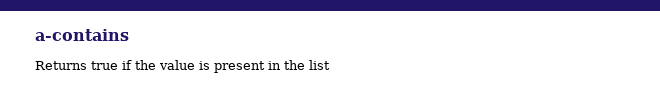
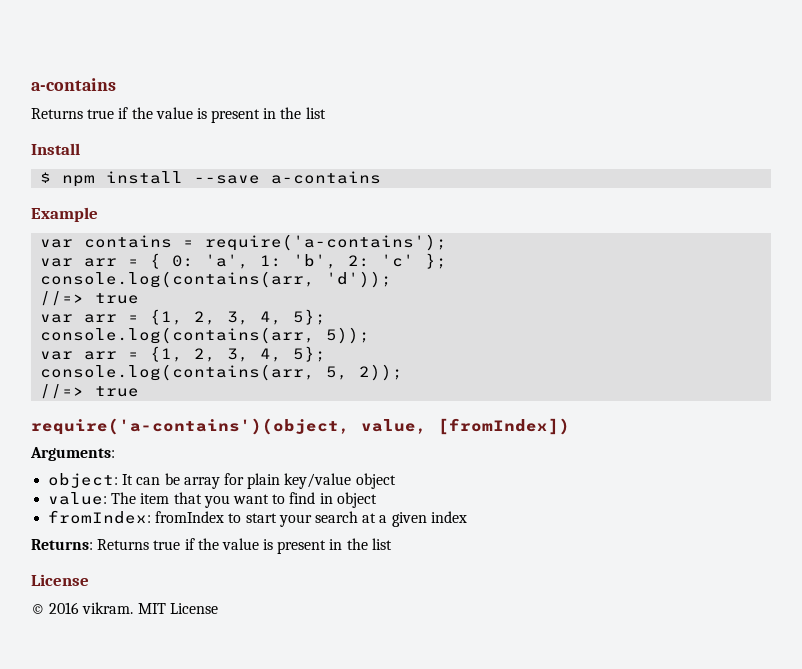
(330, 65) none -> [31,143,80,155] [40,171,382,187] [31,207,98,222] [40,234,448,251] [40,253,448,269] [40,271,393,288] [40,291,140,306] [40,309,327,325] [40,327,371,344] [40,346,327,362] [40,364,404,381] [40,384,140,399] [31,418,570,435] [30,447,115,461] [48,473,396,489] [48,492,377,508] [48,510,467,527] [31,538,392,554] [31,574,89,586] [31,602,218,614] // Install // $ npm install --save a-contains // Example // var contains = require('a-contains'); // var arr = { 0: 'a', 1: 'b', 2: 'c' }; // console.log(contains(arr, 'd')); // //=> true // var arr = {1, 2, 3, 4, 5}; // console.log(contains(arr, 5)); // var arr = {1, 2, 3, 4, 5}; // console.log(contains(arr, 5, 2)); // //=> true // require('a-contains')(object, value, [fromIndex]) // Arguments: // object: It can be array for plain key/value object // value: The item that you want to find in object // fromIndex: fromIndex to start your search at a given index // Returns: Returns true if the value is present in the list // License // © 2016 vikram. MIT License

